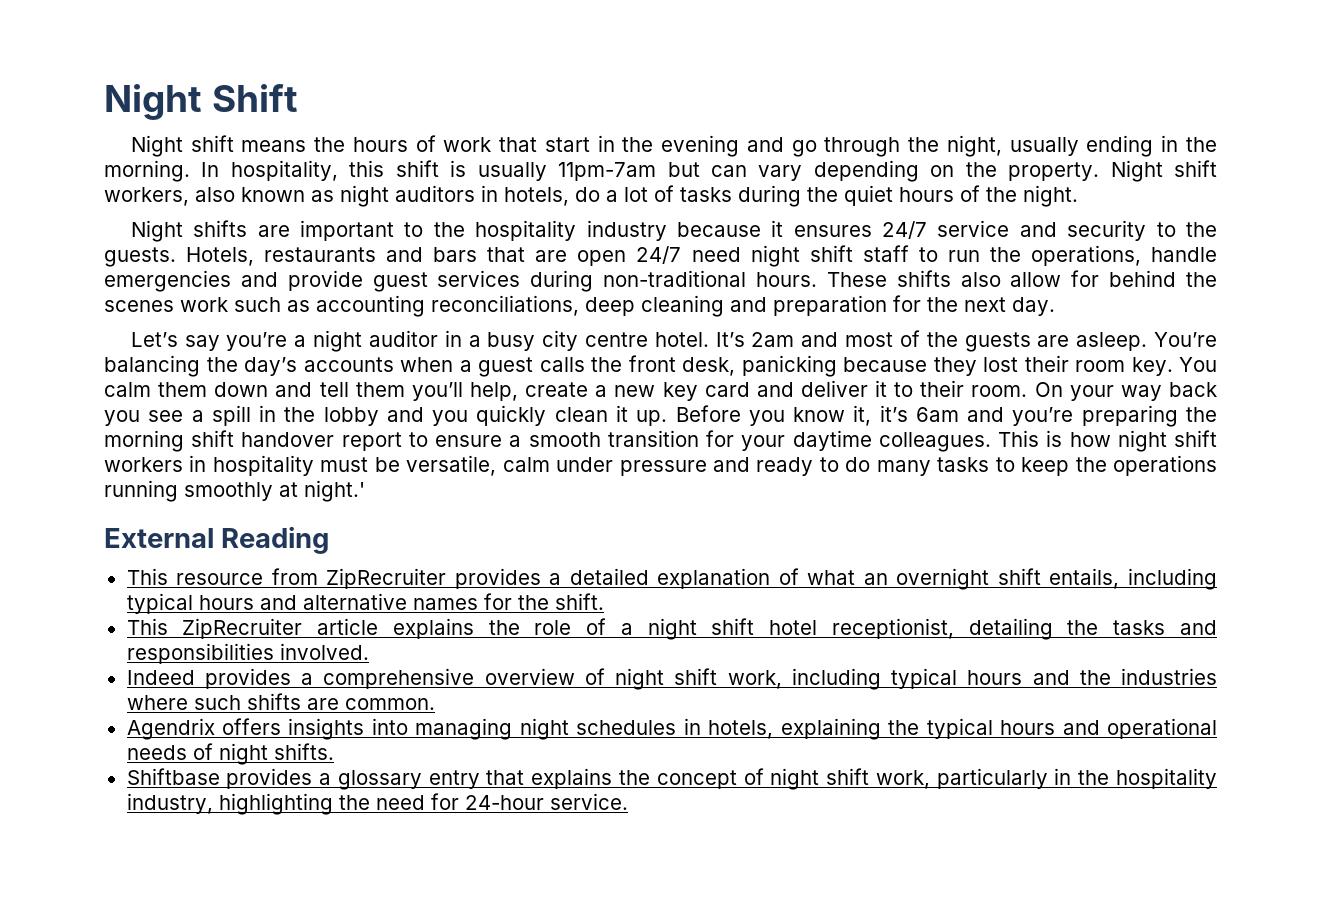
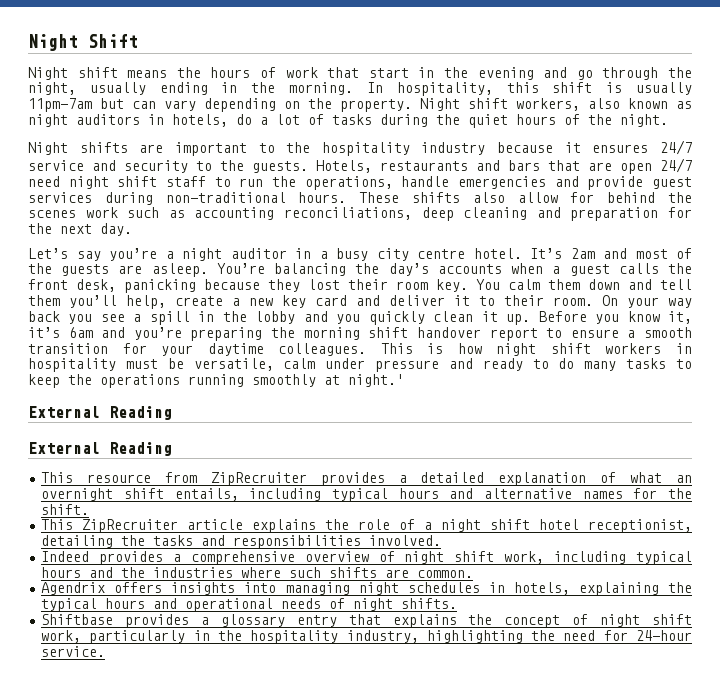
(330, 540) none -> [28,442,172,456] // External Reading

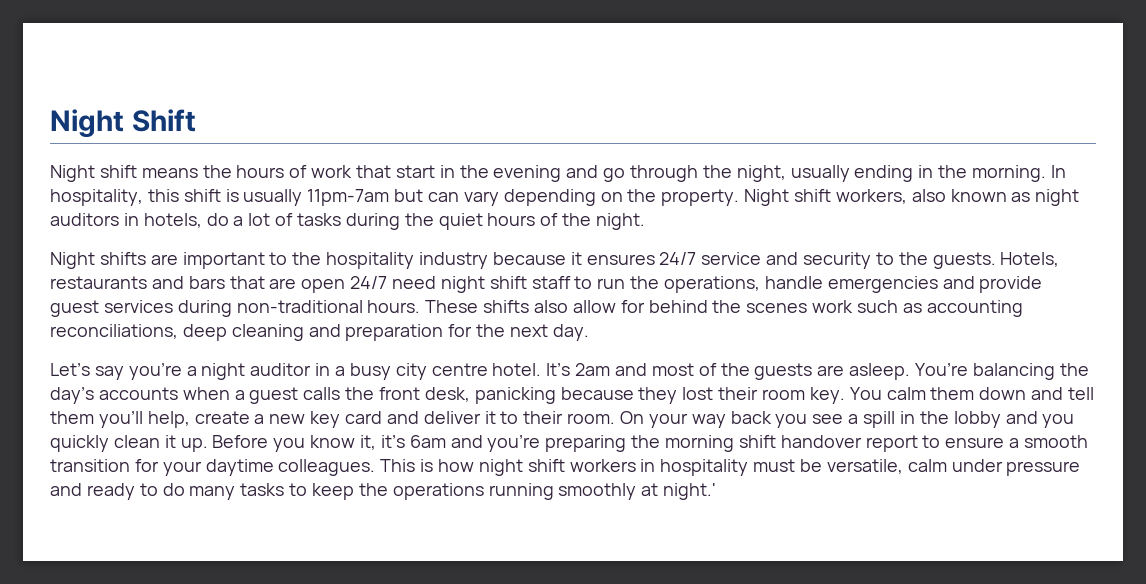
[28,406,172,420] [28,442,172,456] [41,472,692,486] [41,488,692,502] [41,504,90,515] [41,519,693,533] [41,535,442,549] [41,551,692,565] [41,567,474,578] [41,582,692,596] [41,598,458,612] [41,614,692,628] [41,630,692,644] [41,646,106,657] // External Reading // External Reading // This resource from ZipRecruiter provides a detailed explanation of what an overnight shift entails, including typical hours and alternative names for the shift. // This ZipRecruiter article explains the role of a night shift hotel receptionist, detailing the tasks and responsibilities involved. // Indeed provides a comprehensive overview of night shift work, including typical hours and the industries where such shifts are common. // Agendrix offers insights into managing night schedules in hotels, explaining the typical hours and operational needs of night shifts. // Shiftbase provides a glossary entry that explains the concept of night shift work, particularly in the hospitality industry, highlighting the need for 24-hour service. -> (717, 491) none

